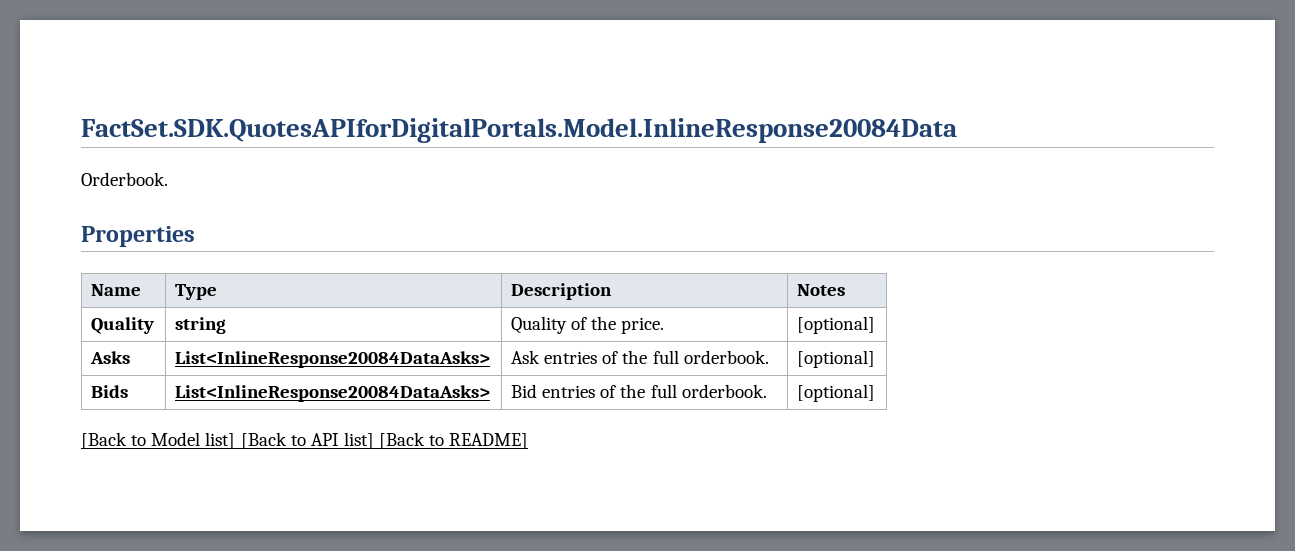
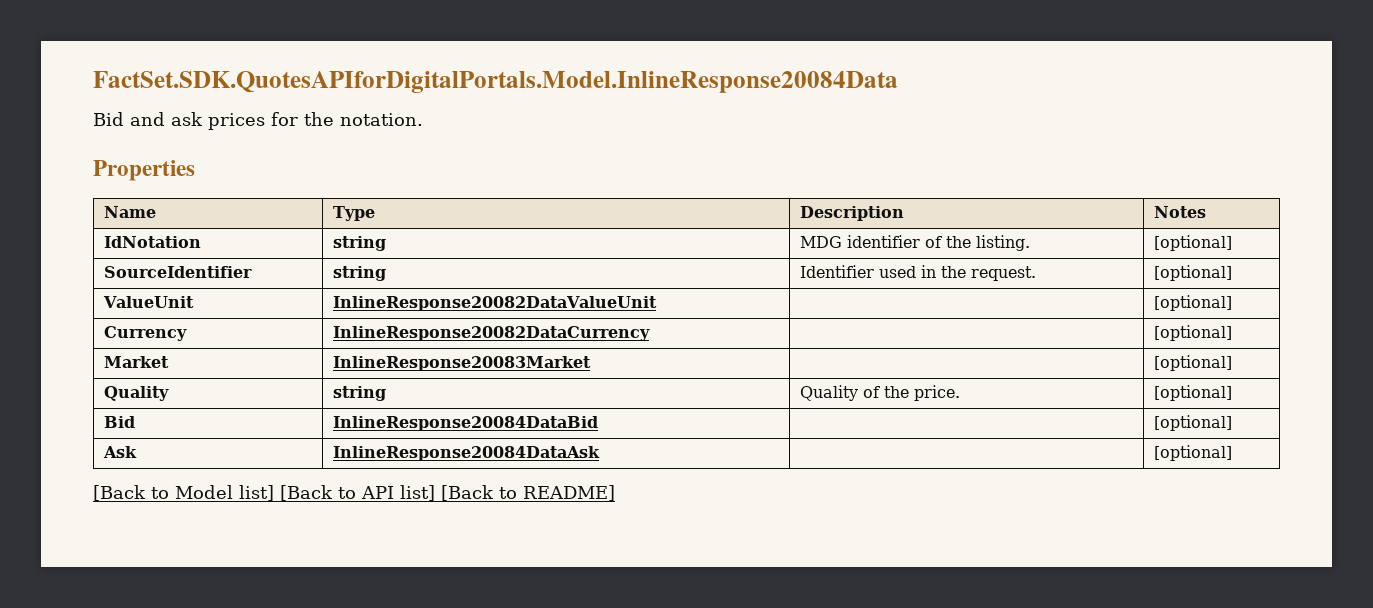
[81,172,168,186] Orderbook. -> [93,112,423,130] Bid and ask prices for the notation.
(846, 290) none -> [103,236,201,248] [332,236,386,251] [799,235,1030,251] [1153,235,1232,251] [103,266,252,278] [332,266,386,281] [799,265,1036,281] [1153,265,1232,281] [102,296,194,308] [332,296,657,311] [1153,295,1232,311] [103,326,187,341] [332,326,650,341] [1153,325,1232,341] [103,356,169,368] [332,356,591,371] [1153,355,1232,371] // IdNotation | string | MDG identifier of the listing. | [optional] // SourceIdentifier | string | Identifier used in the request. | [optional] // ValueUnit | InlineResponse20082DataValueUnit | | [optional] // Currency | InlineResponse20082DataCurrency | | [optional] // Market | InlineResponse20083Market | | [optional]
[90,351,131,364] [175,351,491,368] [511,350,769,364] [797,350,876,368] [91,385,129,398] [175,385,491,402] [511,384,767,398] Asks | List<InlineResponse20084DataAsks> | Ask entries of the full orderbook. | [optional] // Bids | List<InlineResponse20084DataAsks> | Bid entries of the full orderbook. -> [103,416,135,428] [332,416,598,431] [1153,415,1232,431] [102,446,137,458] [332,446,600,461] Bid | InlineResponse20084DataBid | | [optional] // Ask | InlineResponse20084DataAsk |

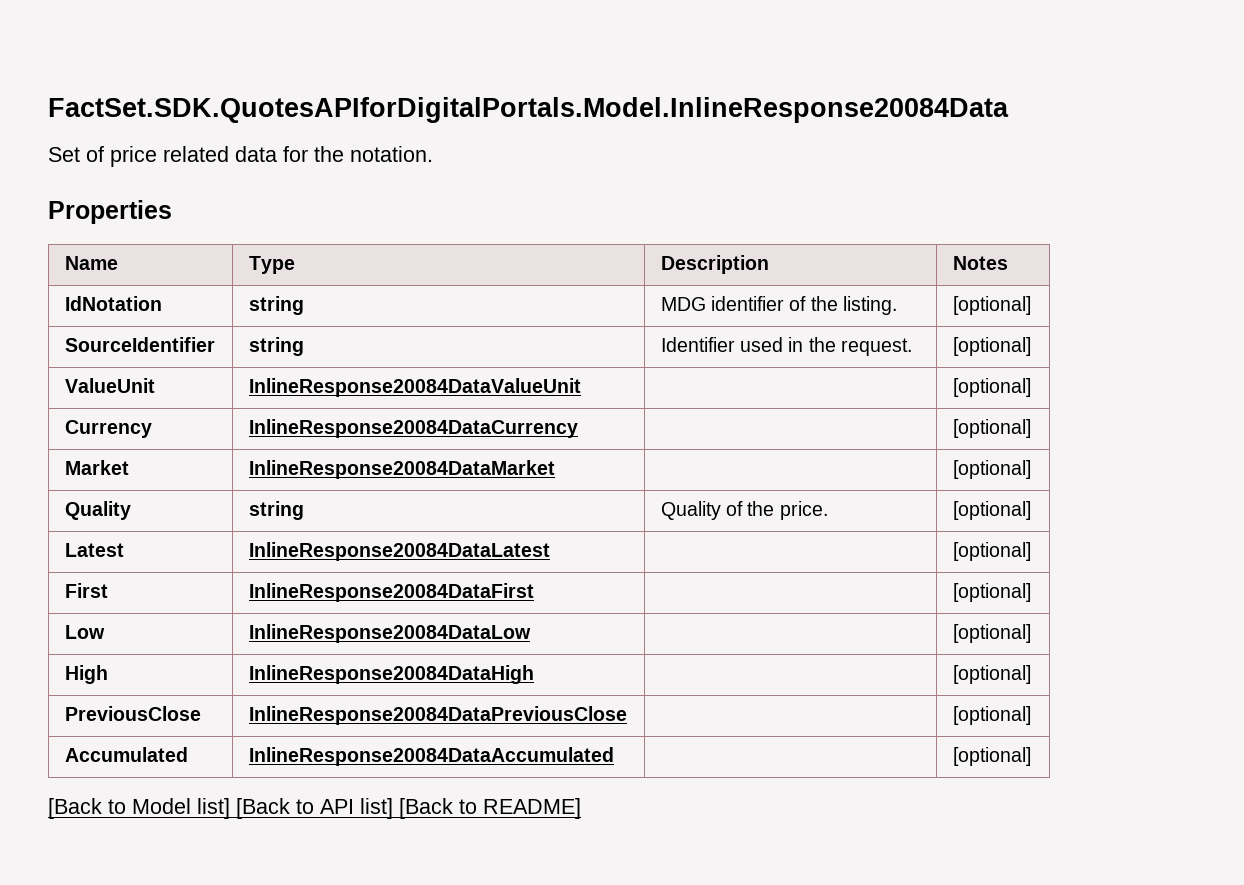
[93,112,265,130] Bid and ask prices -> [48,146,277,167] Set of price related data
[332,296,657,311] InlineResponse20082DataValueUnit -> [248,378,581,397] InlineResponse20084DataValueUnit
[332,326,650,341] InlineResponse20082DataCurrency -> [248,419,578,438] InlineResponse20084DataCurrency
[332,356,591,371] InlineResponse20083Market -> [248,460,555,479] InlineResponse20084DataMarket
[103,416,135,428] [332,416,598,431] [1153,415,1232,431] [102,446,137,458] [332,446,600,461] Bid | InlineResponse20084DataBid | | [optional] // Ask | InlineResponse20084DataAsk -> [64,543,124,557] [248,542,550,561] [952,542,1031,561] [64,583,108,598] [248,583,534,602] [952,583,1031,602] [64,625,105,639] [248,624,531,643] [952,624,1031,643] [64,665,108,684] [248,665,534,684] [952,665,1031,684] [64,706,201,721] [248,706,627,725] [952,706,1031,725] [64,747,188,762] [248,747,614,766] Latest | InlineResponse20084DataLatest | | [optional] // First | InlineResponse20084DataFirst | | [optional] // Low | InlineResponse20084DataLow | | [optional] // High | InlineResponse20084DataHigh | | [optional] // PreviousClose | InlineResponse20084DataPreviousClose | | [optional] // Accumulated | InlineResponse20084DataAccumulated

